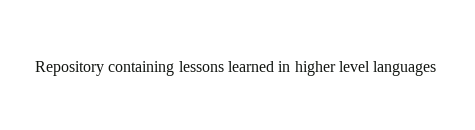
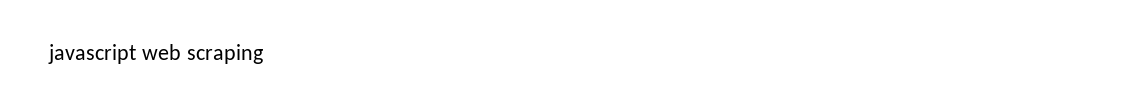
[35,61,437,76] Repository containing lessons learned in higher level languages -> [48,44,263,64] javascript web scraping

